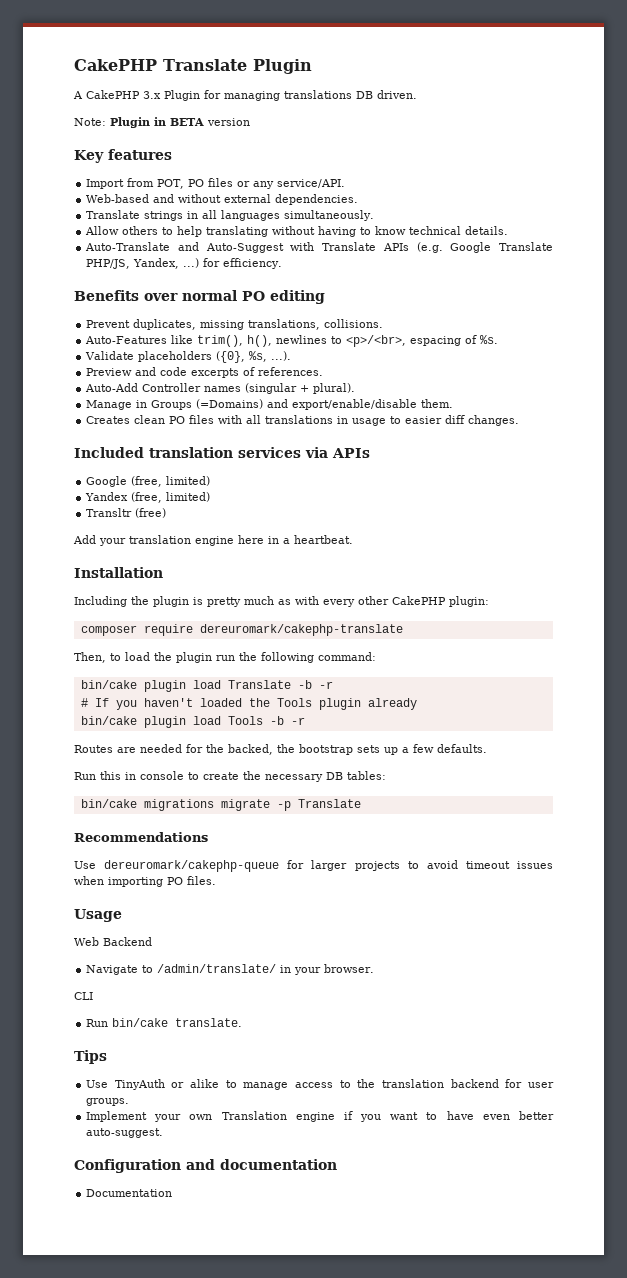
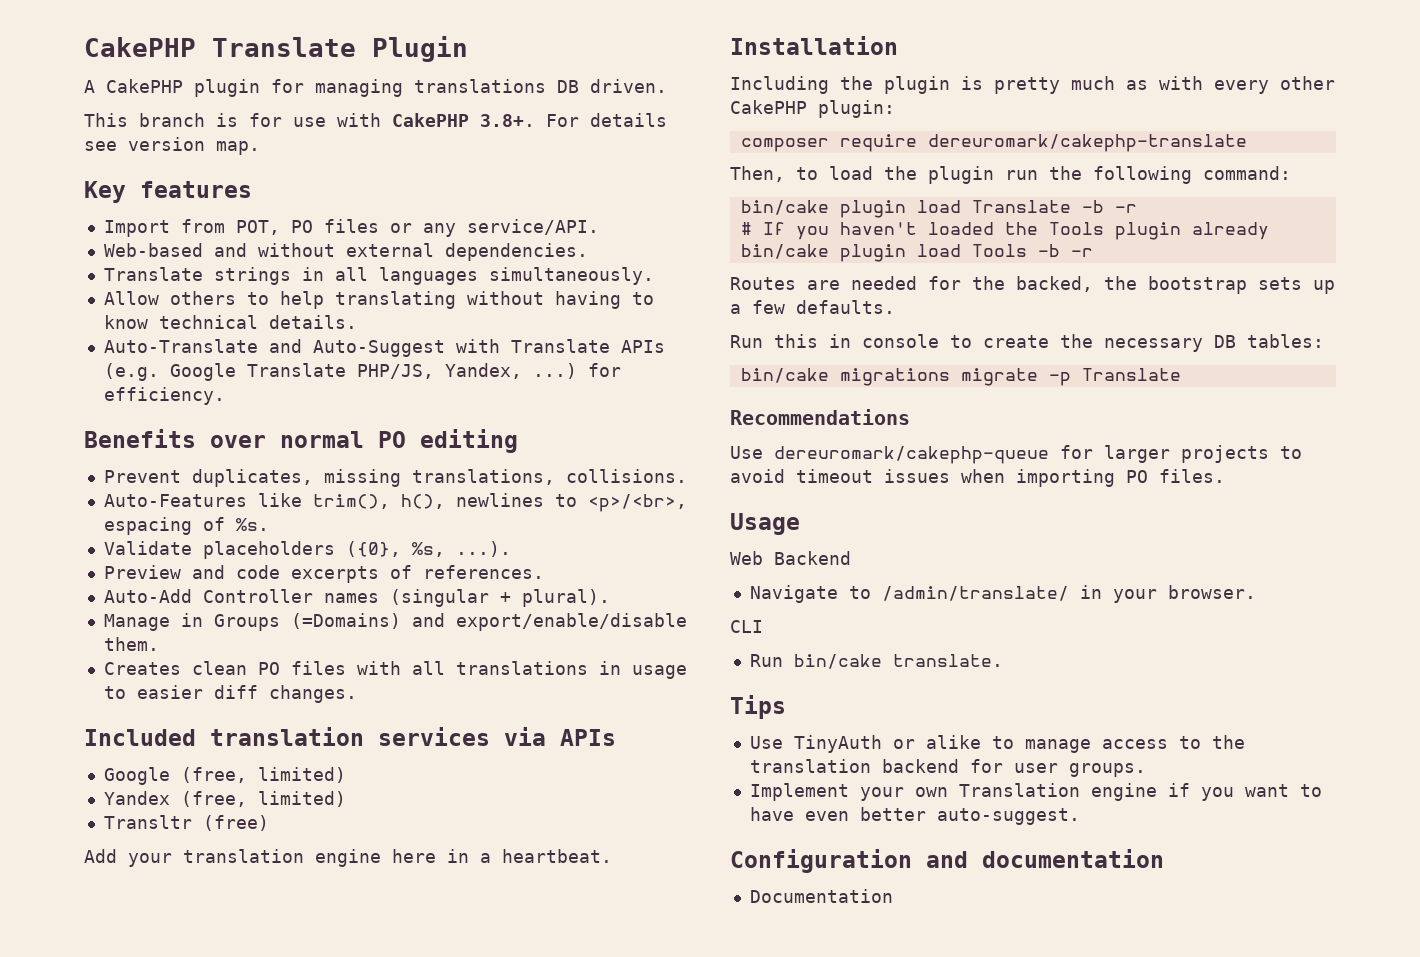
[143,90,200,101] 3.x Plugin -> [194,79,260,97] plugin
[74,117,204,128] Note: Plugin in BETA -> [84,113,667,127] [84,141,117,151] This branch is for use with CakePHP 3.8+. For details see
(250, 122) none -> [216,141,260,155] map.

